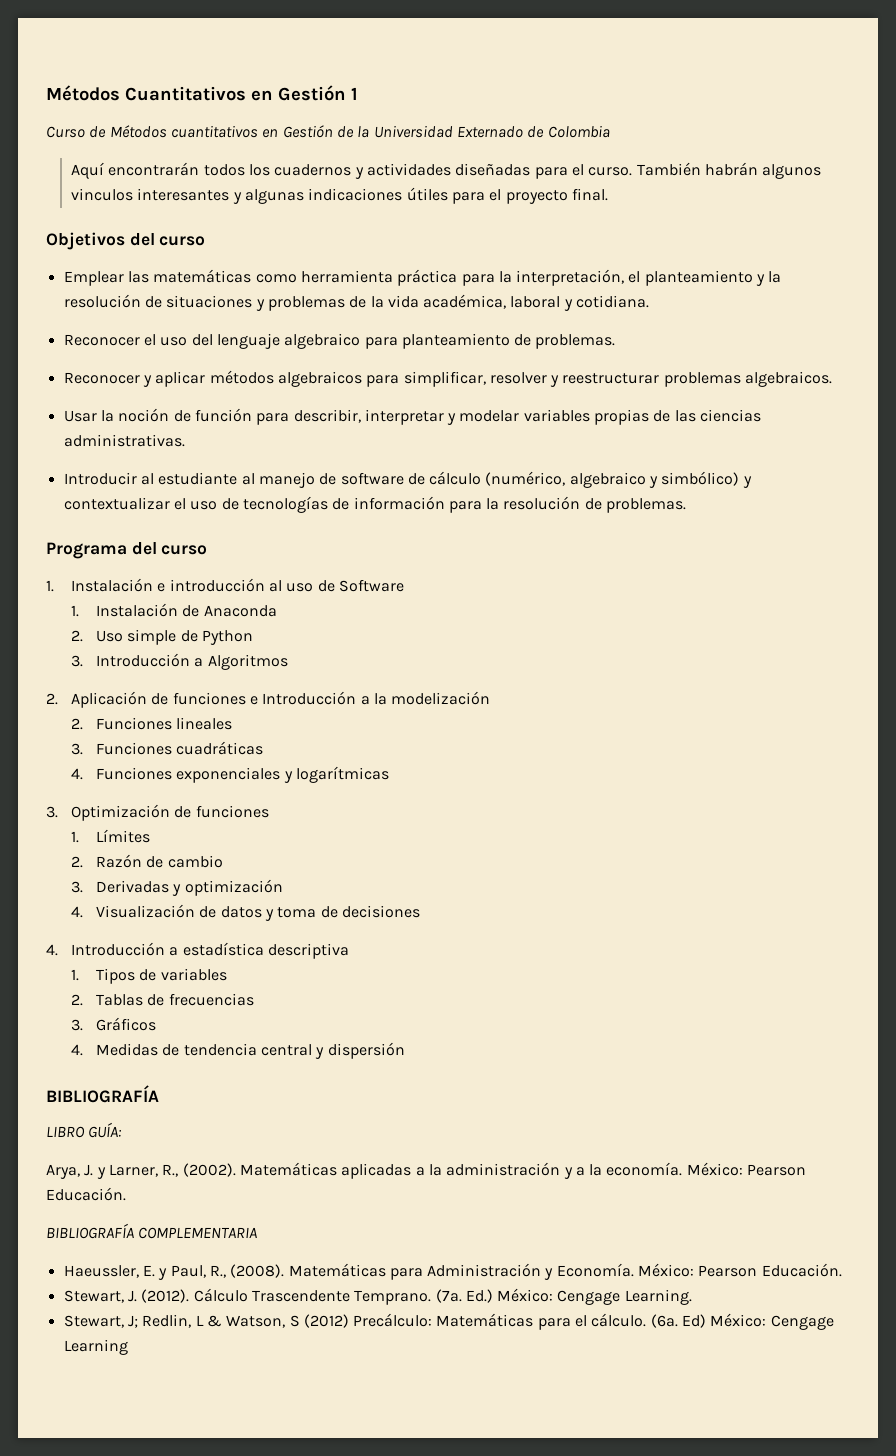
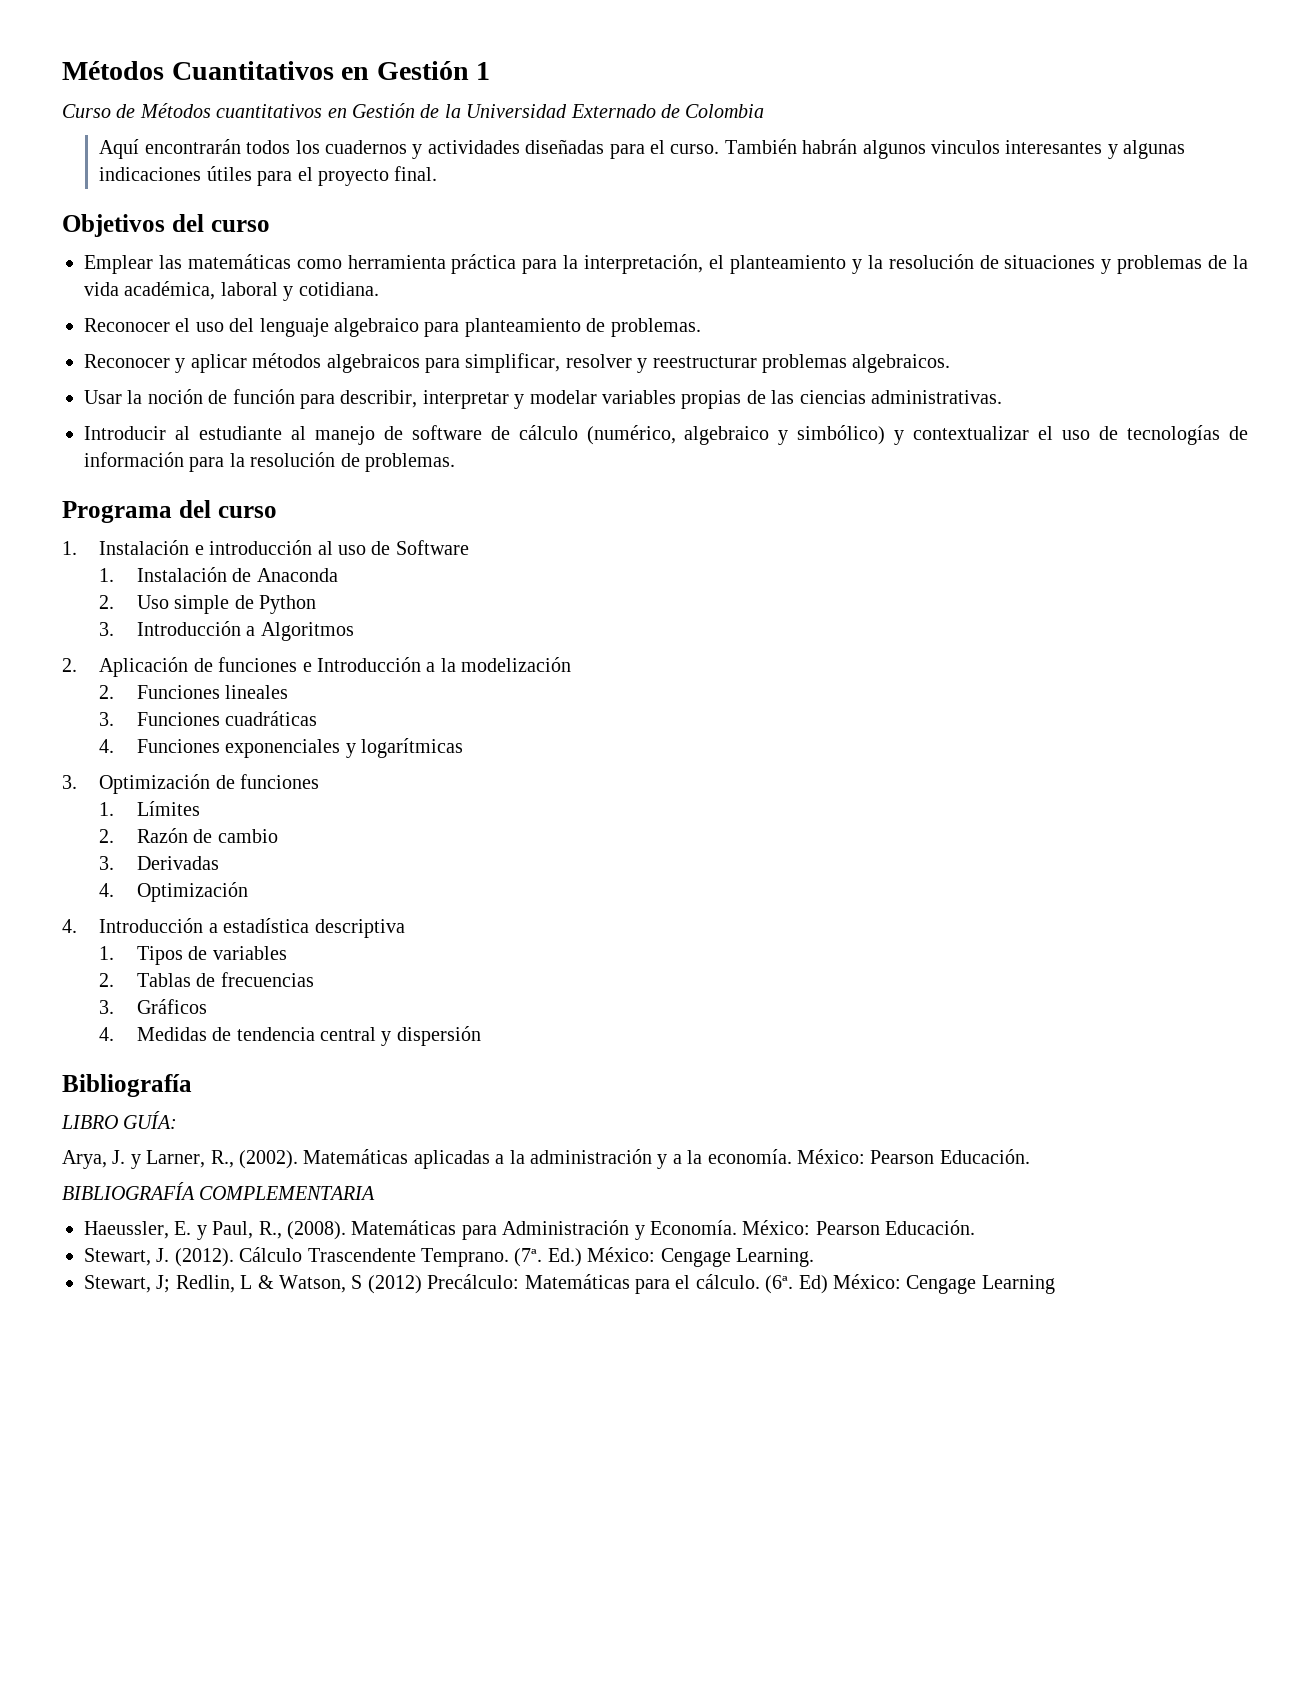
[172,879,283,896] [71,904,420,921] y optimización // 4. Visualización de datos y toma de decisiones -> [99,882,248,902] // 4. Optimización
[46,1085,159,1103] BIBLIOGRAFÍA -> [62,1074,192,1097] Bibliografía

